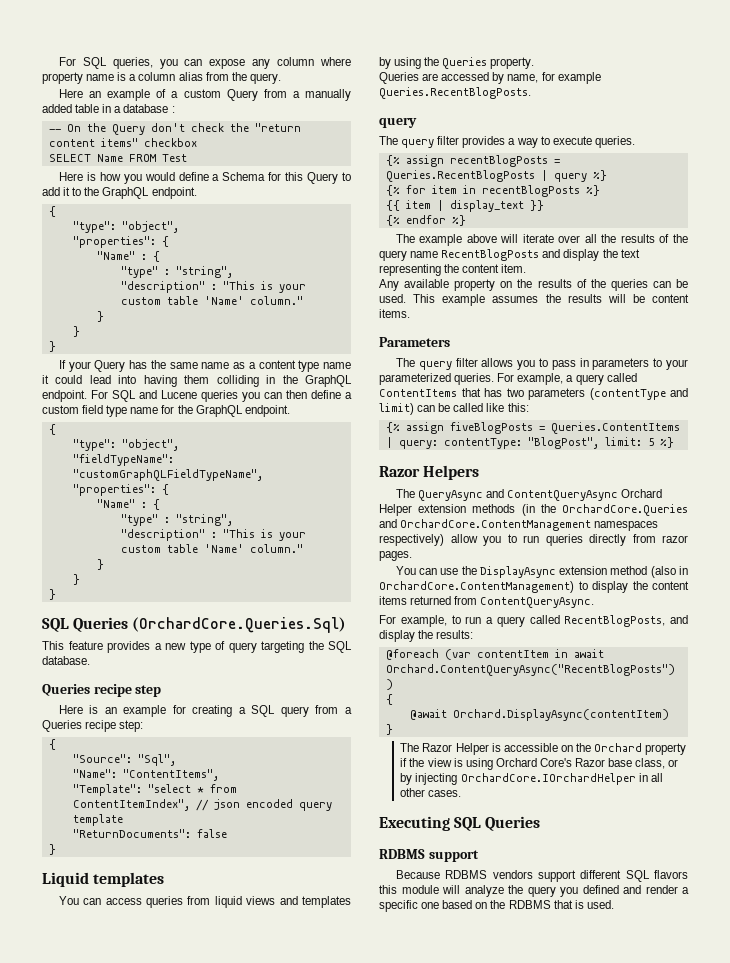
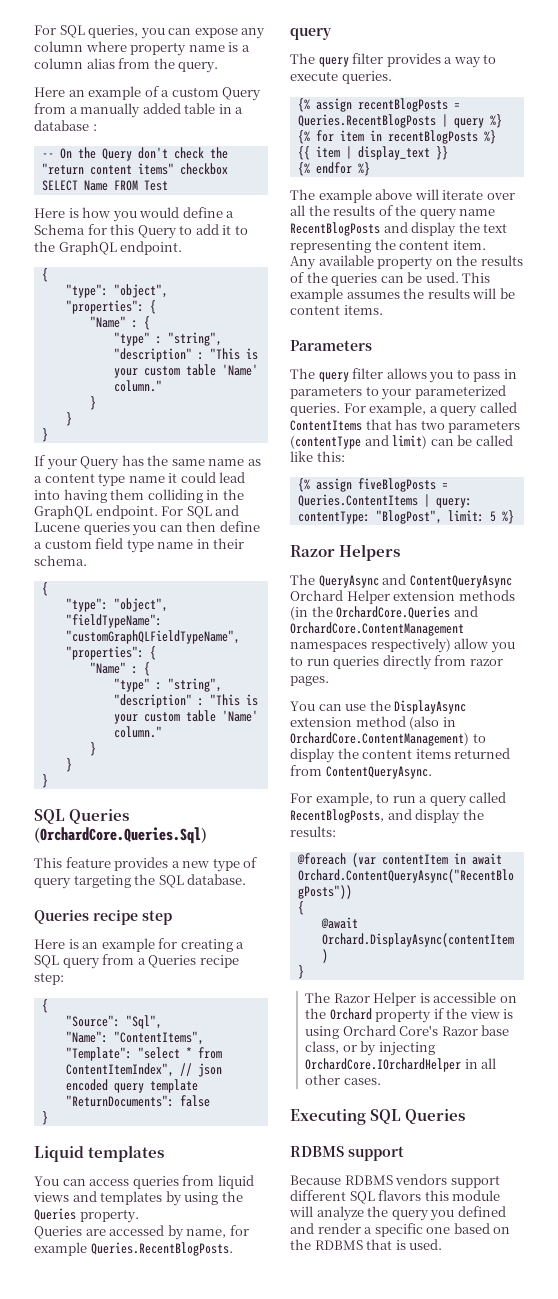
[161,405,290,417] for the GraphQL endpoint. -> [196,538,245,549] [34,555,87,566] in their schema.

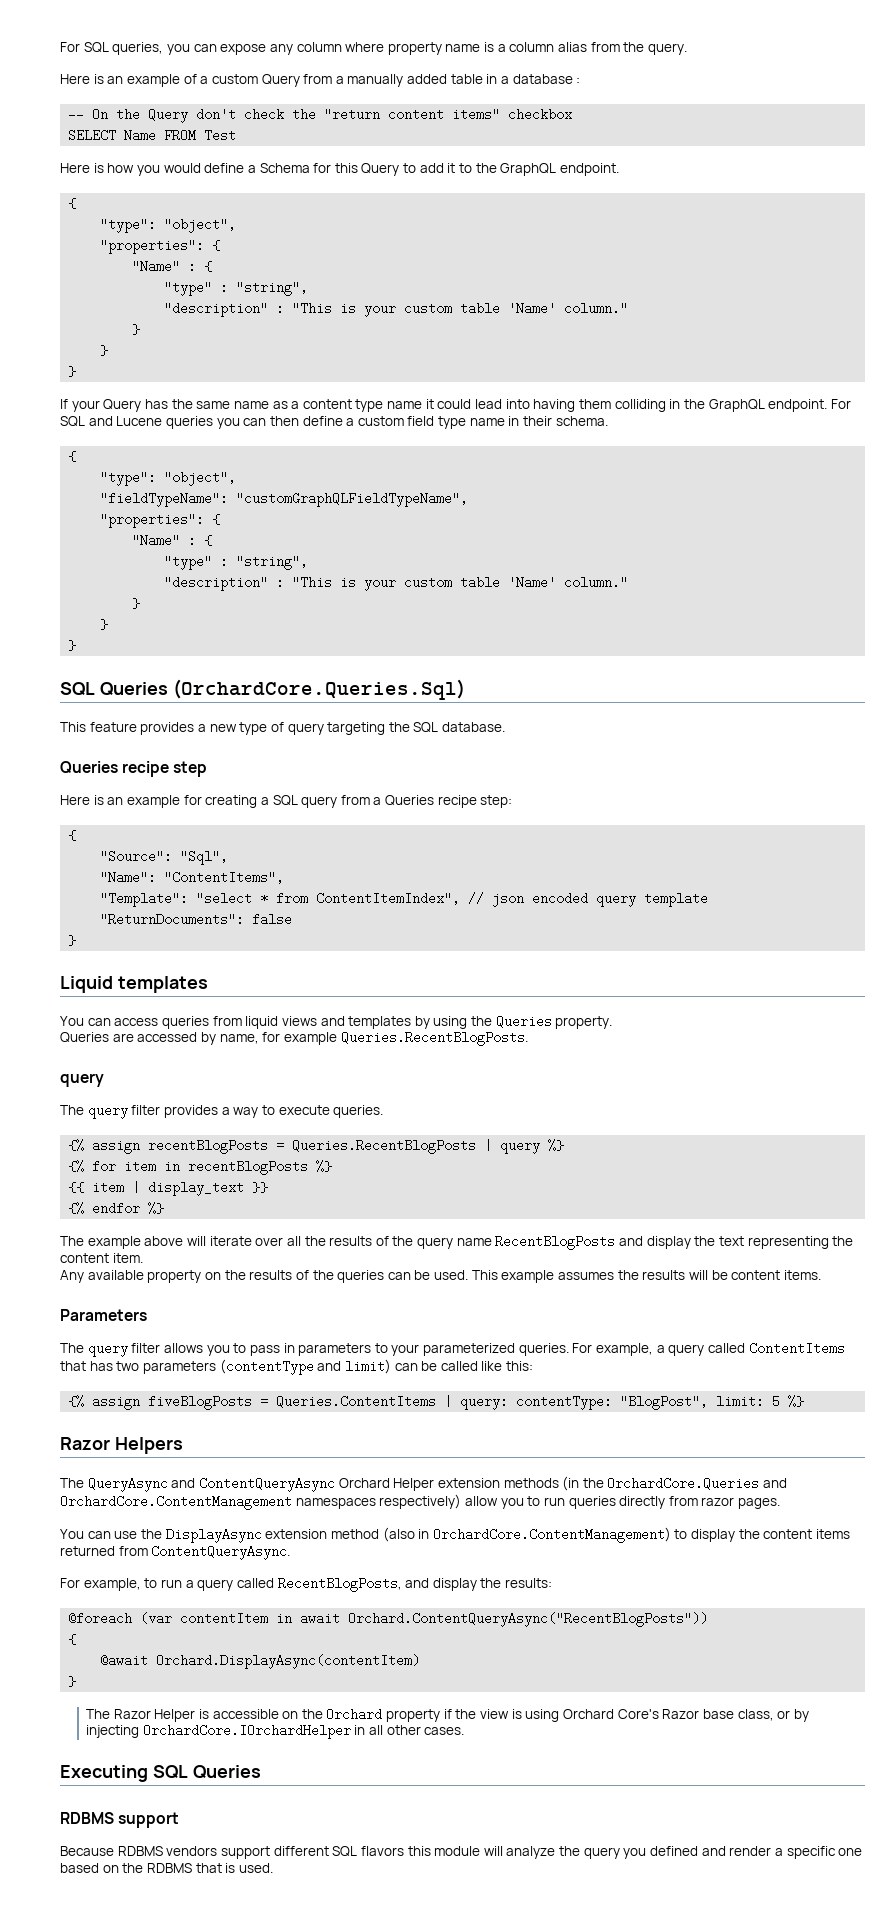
(65, 92) none -> [93,74,104,84] is

